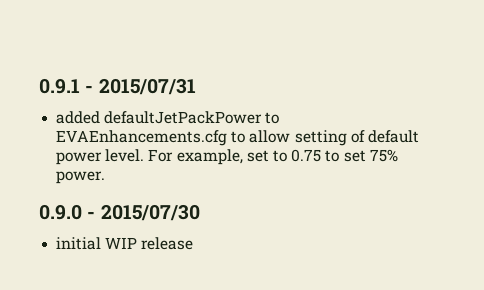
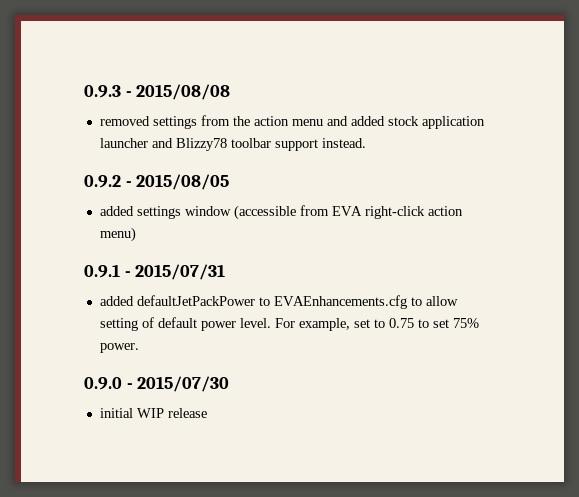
(39, 86) none -> [84,84,231,100] [99,115,485,129] [99,138,366,151] [84,174,230,190] [99,205,463,220] [99,227,136,242] 0.9.3 - 2015/08/08 // removed settings from the action menu and added stock application launcher and Blizzy78 toolbar support instead. // 0.9.2 - 2015/08/05 // added settings window (accessible from EVA right-click action menu) //

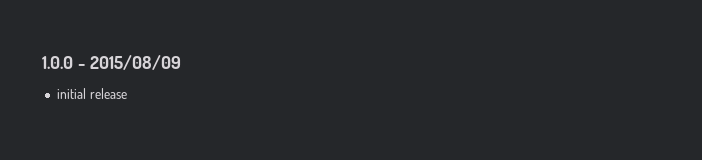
[84,84,231,100] [99,115,485,129] [99,138,366,151] [84,174,230,190] [99,205,463,220] [99,227,136,242] [84,264,226,280] [99,295,458,309] [99,317,479,331] [99,343,139,353] [84,376,230,392] 0.9.3 - 2015/08/08 // removed settings from the action menu and added stock application launcher and Blizzy78 toolbar support instead. // 0.9.2 - 2015/08/05 // added settings window (accessible from EVA right-click action menu) // 0.9.1 - 2015/07/31 // added defaultJetPackPower to EVAEnhancements.cfg to allow setting of default power level. For example, set to 0.75 to set 75% power. // 0.9.0 - 2015/07/30 -> [42,55,181,70] 1.0.0 - 2015/08/09
[136,408,164,418] WIP -> (86, 93) none

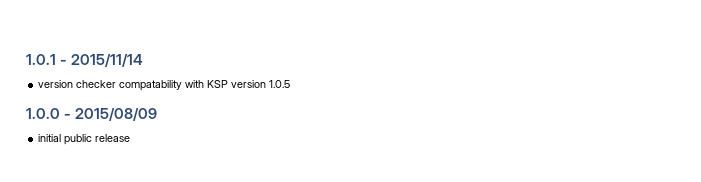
(42, 62) none -> [26,53,144,67] [38,80,291,91] 1.0.1 - 2015/11/14 // version checker compatability with KSP version 1.0.5 //
(86, 93) none -> [64,134,93,145] public

